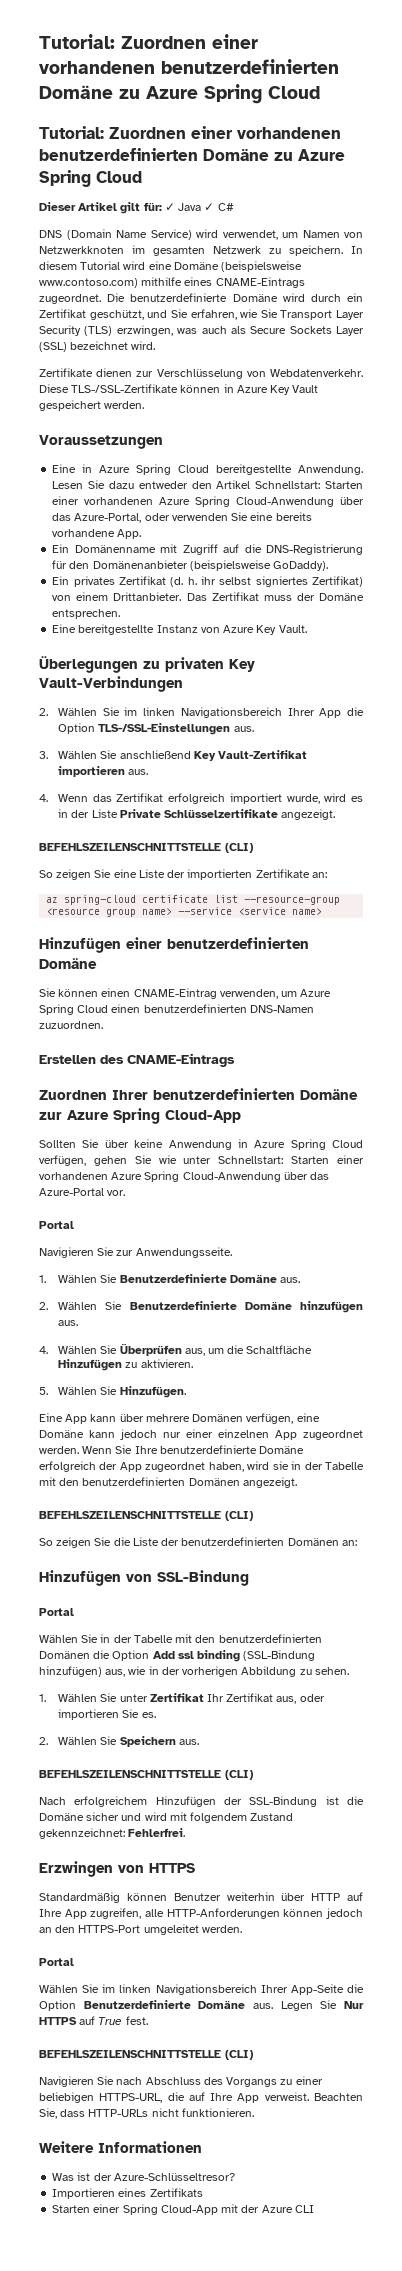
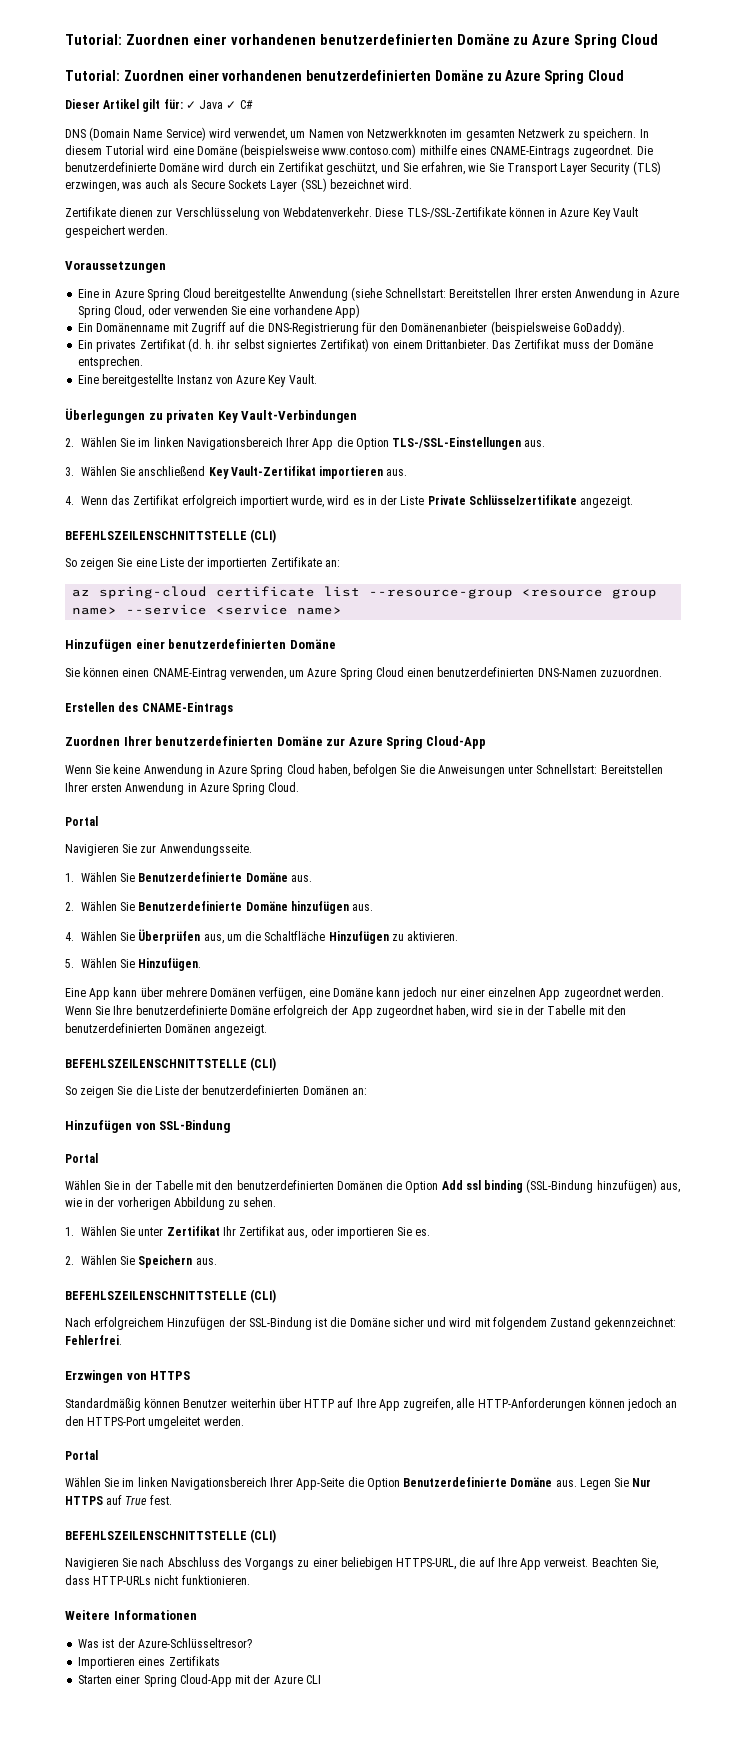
[298,465,363,475] [52,480,363,489] [52,496,364,507] [52,513,142,523] Anwendung. Lesen Sie dazu entweder den Artikel Schnellstart: Starten einer vorhandenen Azure Spring Cloud-Anwendung über das Azure-Portal, -> [288,287,679,301] [78,305,145,318] Anwendung (siehe Schnellstart: Bereitstellen Ihrer ersten Anwendung in Azure Spring Cloud,
[275,512,312,521] [52,529,142,539] bereits vorhandene App. -> [273,304,360,318] vorhandene App)
[39,1139,129,1148] Sollten Sie über -> [65,765,111,774] Wenn Sie
[39,1155,364,1166] [39,1171,330,1182] [39,1188,126,1196] verfügen, gehen Sie wie unter Schnellstart: Starten einer vorhandenen Azure Spring Cloud-Anwendung über das Azure-Portal vor. -> [317,764,663,777] [65,782,300,795] haben, befolgen Sie die Anweisungen unter Schnellstart: Bereitstellen Ihrer ersten Anwendung in Azure Spring Cloud.

